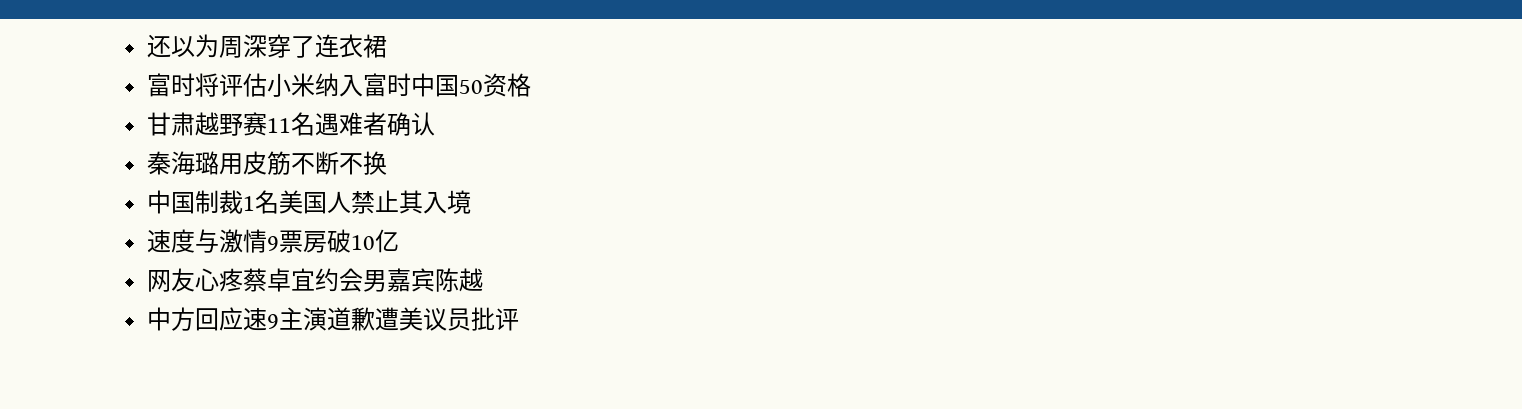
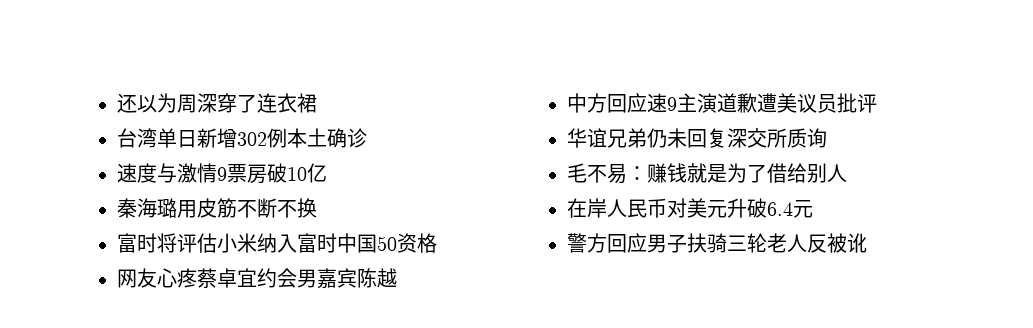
(388, 46) none -> [117,128,367,148] [117,163,327,184] [117,198,317,218] // 台湾单日新增302例本土确诊 // 速度与激情9票房破10亿 // 秦海璐用皮筋不断不换
[147,112,436,136] [147,151,388,175] [147,190,472,214] [147,229,400,253] // 甘肃越野赛11名遇难者确认 // 秦海璐用皮筋不断不换 // 中国制裁1名美国人禁止其入境 // 速度与激情9票房破10亿 -> (437, 243) none
(520, 319) none -> [567,128,827,148] [567,163,847,184] [567,198,813,218] [567,233,867,253] // 华谊兄弟仍未回复深交所质询 // 毛不易：赚钱就是为了借给别人 // 在岸人民币对美元升破6.4元 // 警方回应男子扶骑三轮老人反被讹

